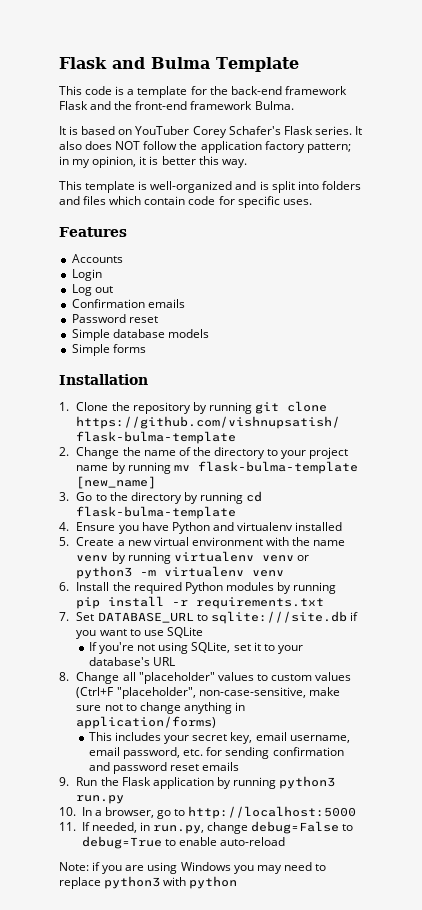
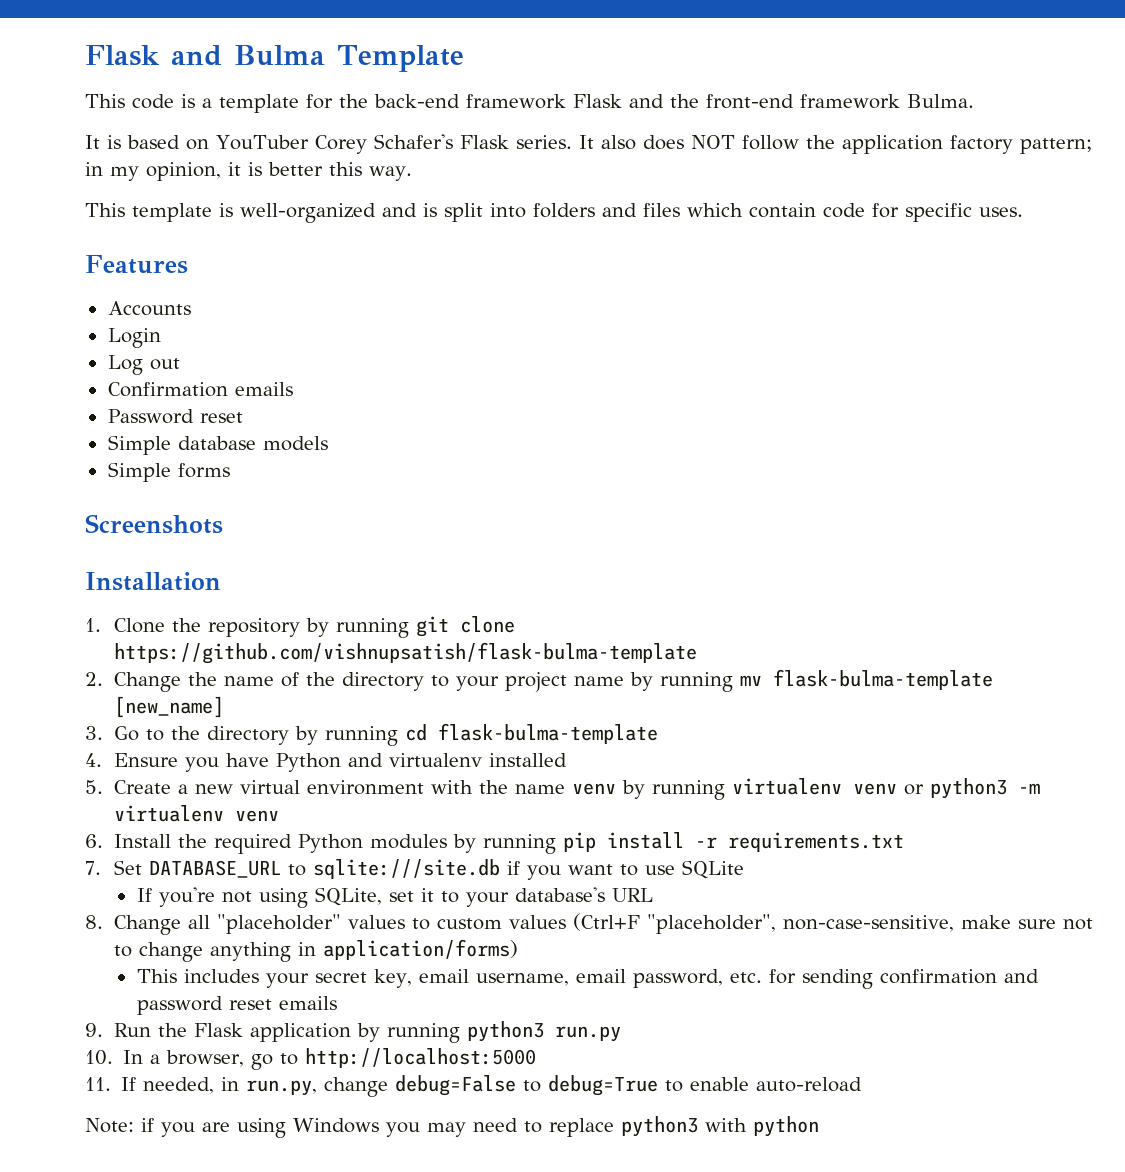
(146, 348) none -> [85,514,223,534] // Screenshots

